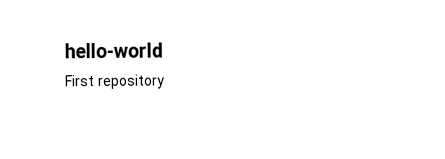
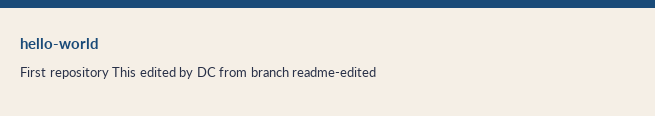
(165, 82) none -> [112,67,377,79] This edited by DC from branch readme-edited

